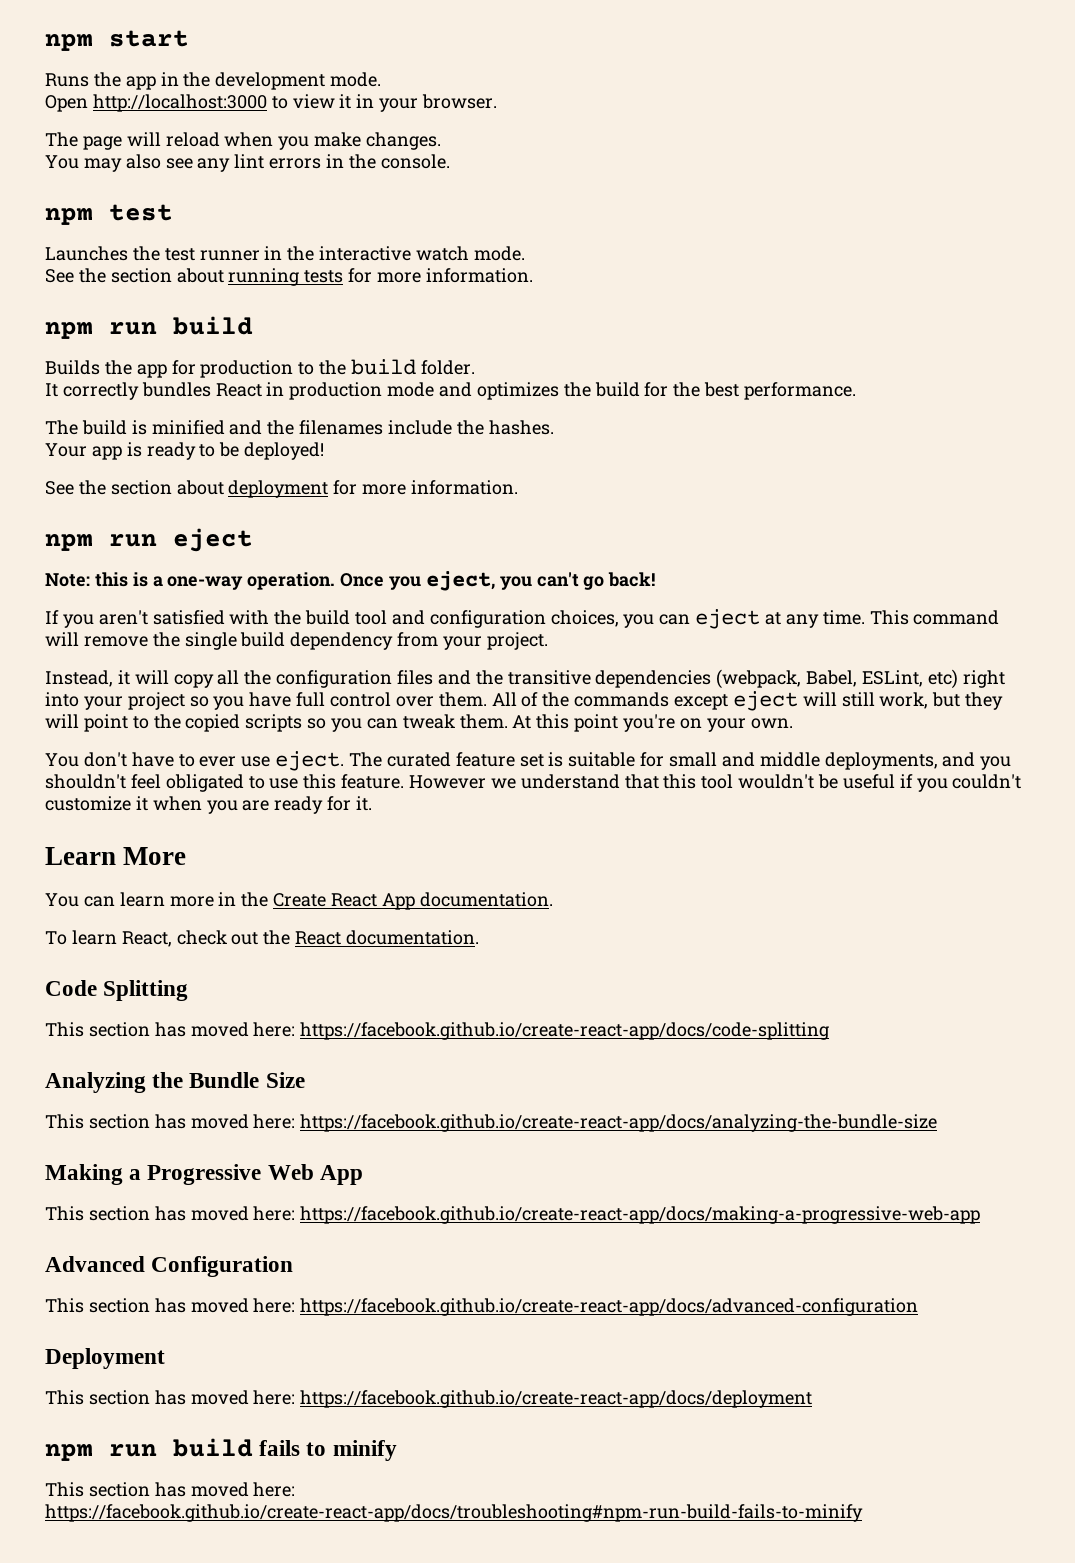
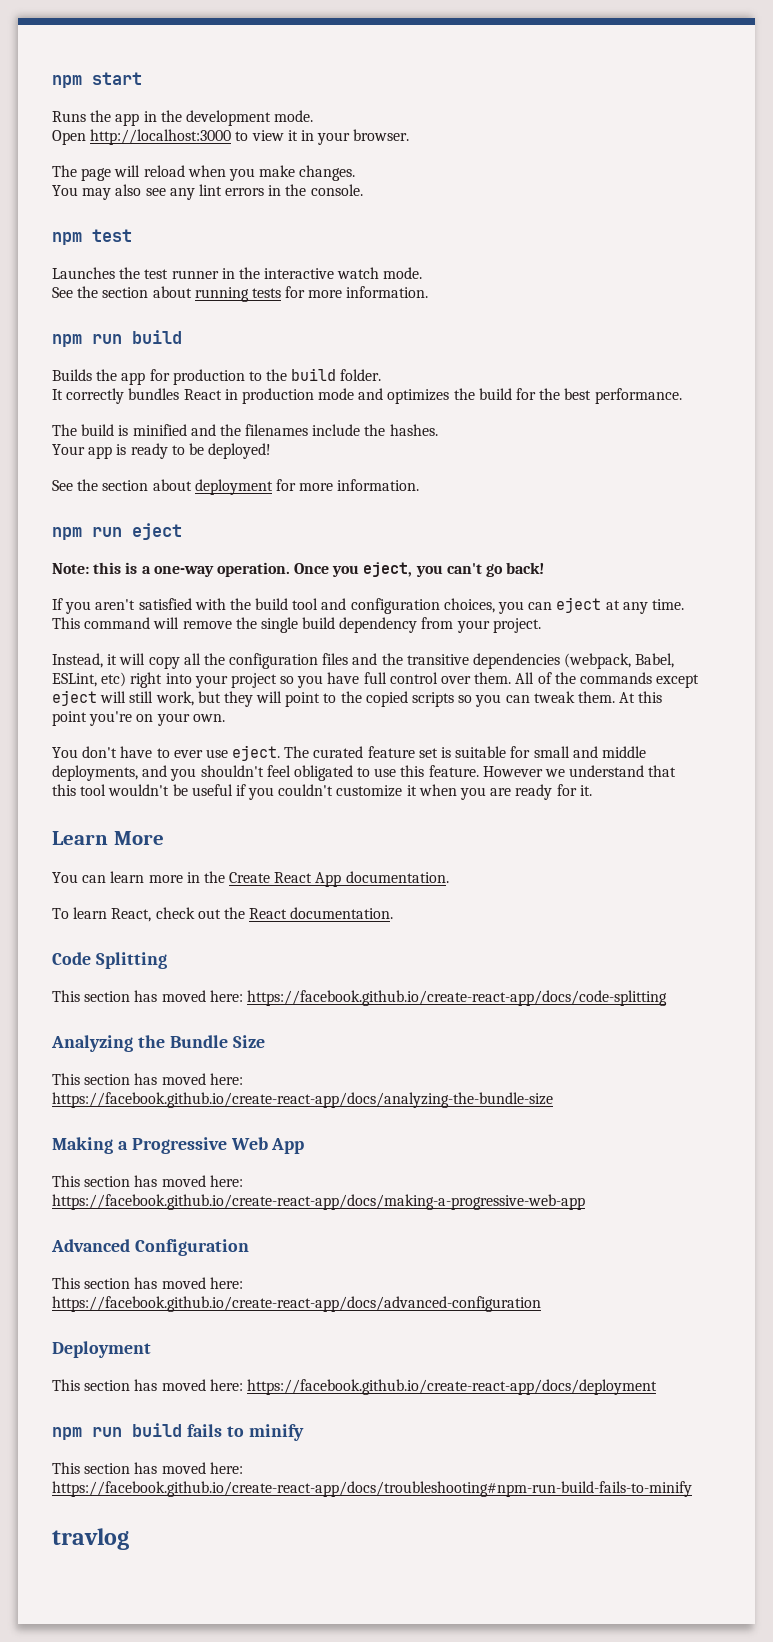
(863, 1513) none -> [52,1528,129,1550] // travlog

